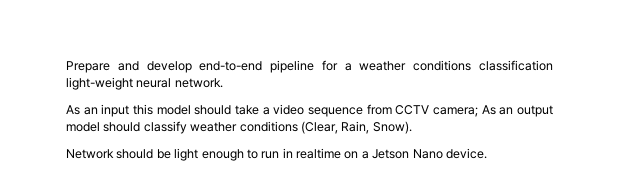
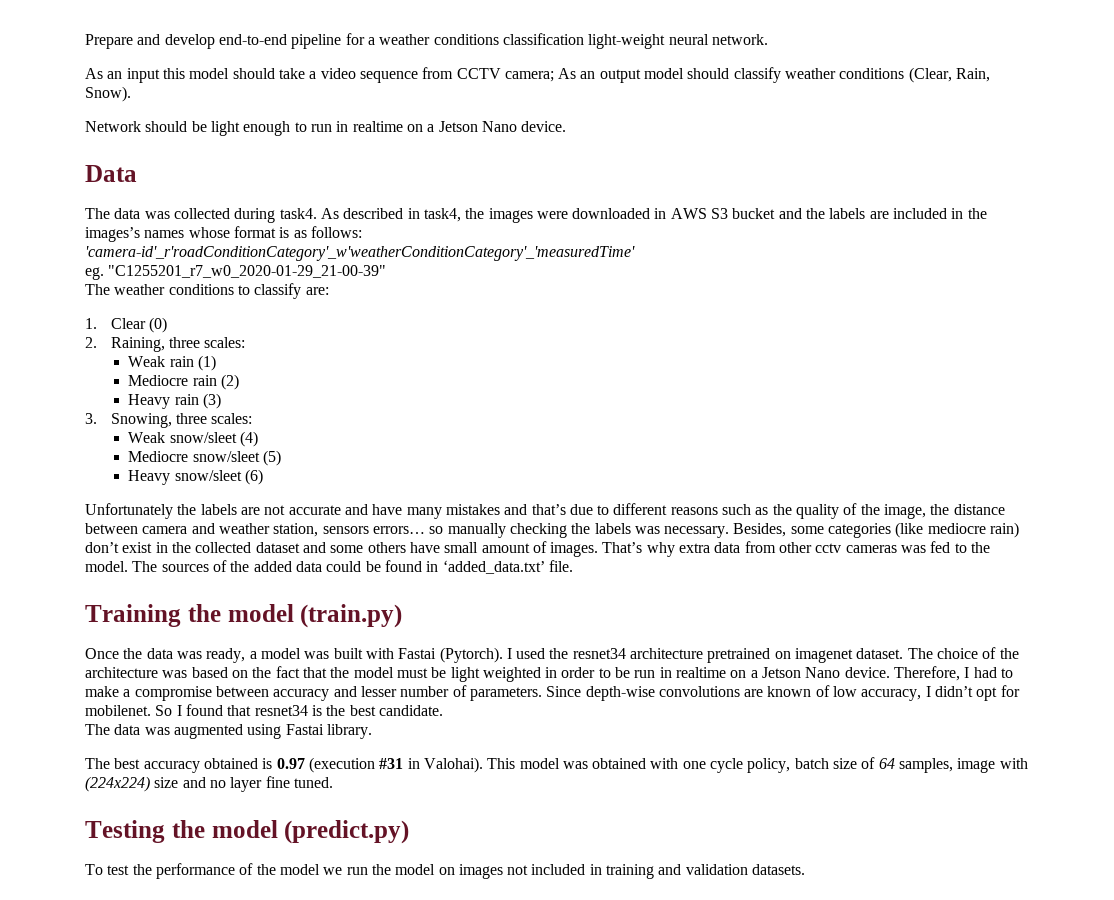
(487, 153) none -> [85,165,137,182] [85,208,987,223] [85,226,362,242] [85,246,635,261] [85,265,387,280] [85,283,329,299] [85,317,168,333] [85,337,246,352] [128,355,216,371] [128,374,239,390] [128,393,221,409] [85,413,253,428] [128,431,258,447] [128,450,281,466] [128,469,263,485] [85,503,1005,519] [85,522,1020,538] [85,541,991,557] [85,560,573,574] [85,604,403,628] [85,647,1019,663] [85,666,1013,682] [85,685,1020,701] [85,704,443,716] [85,724,372,739] [85,757,1028,773] [85,776,333,792] [85,820,410,844] [85,863,806,879] // Data // The data was collected during task4. As described in task4, the images were downloaded in AWS S3 bucket and the labels are included in the images’s names whose format is as follows: // 'camera-id'_r'roadConditionCategory'_w'weatherConditionCategory'_'measuredTime' // eg. "C1255201_r7_w0_2020-01-29_21-00-39" // The weather conditions to classify are: // 1. Clear (0) // 2. Raining, three scales: // Weak rain (1) // Mediocre rain (2) // Heavy rain (3) // 3. Snowing, three scales: // Weak snow/sleet (4) // Mediocre snow/sleet (5) // Heavy snow/sleet (6) // Unfortunately the labels are not accurate and have many mistakes and that’s due to different reasons such as the quality of the image, the distance between camera and weather station, sensors errors… so manually checking the labels was necessary. Besides, some categories (like mediocre rain) don’t exist in the collected dataset and some others have small amount of images. That’s why extra data from other cctv cameras was fed to the model. The sources of the added data could be found in ‘added_data.txt’ file. // Training the model (train.py) // Once the data was ready, a model was built with Fastai (Pytorch). I used the resnet34 architecture pretrained on imagenet dataset. The choice of the architecture was based on the fact that the model must be light weighted in order to be run in realtime on a Jetson Nano device. Therefore, I had to make a compromise between accuracy and lesser number of parameters. Since depth-wise convolutions are known of low accuracy, I didn’t opt for mobilenet. So I found that resnet34 is the best candidate. // The data was augmented using Fastai library. // The best accuracy obtained is 0.97 (execution #31 in Valohai). This model was obtained with one cycle policy, batch size of 64 samples, image with (224x224) size and no layer fine tuned. // Testing the model (predict.py) // To test the performance of the model we run the model on images not included in training and validation datasets.

